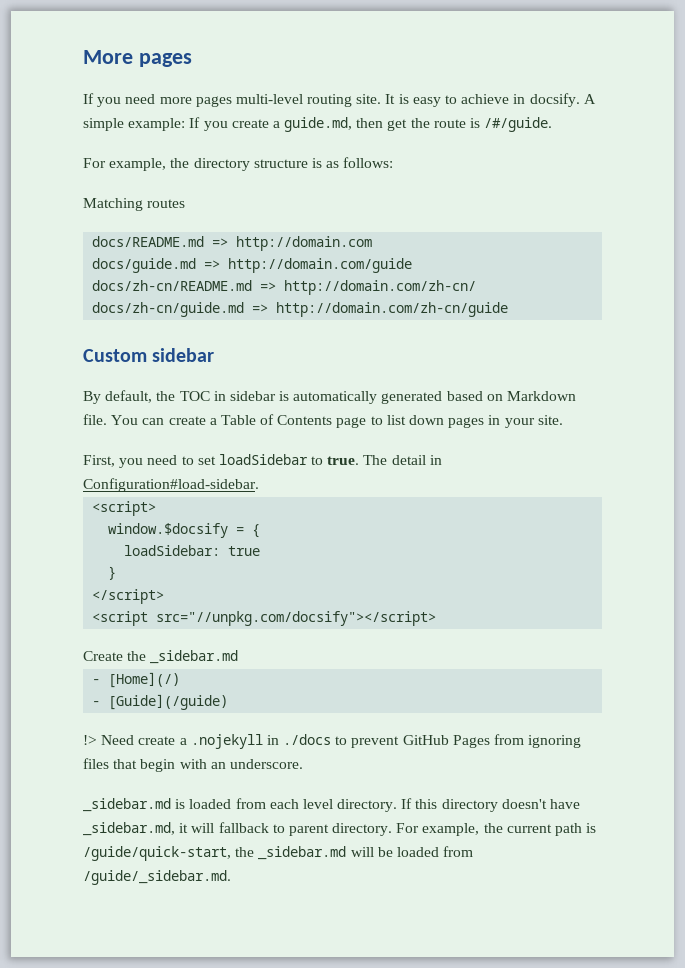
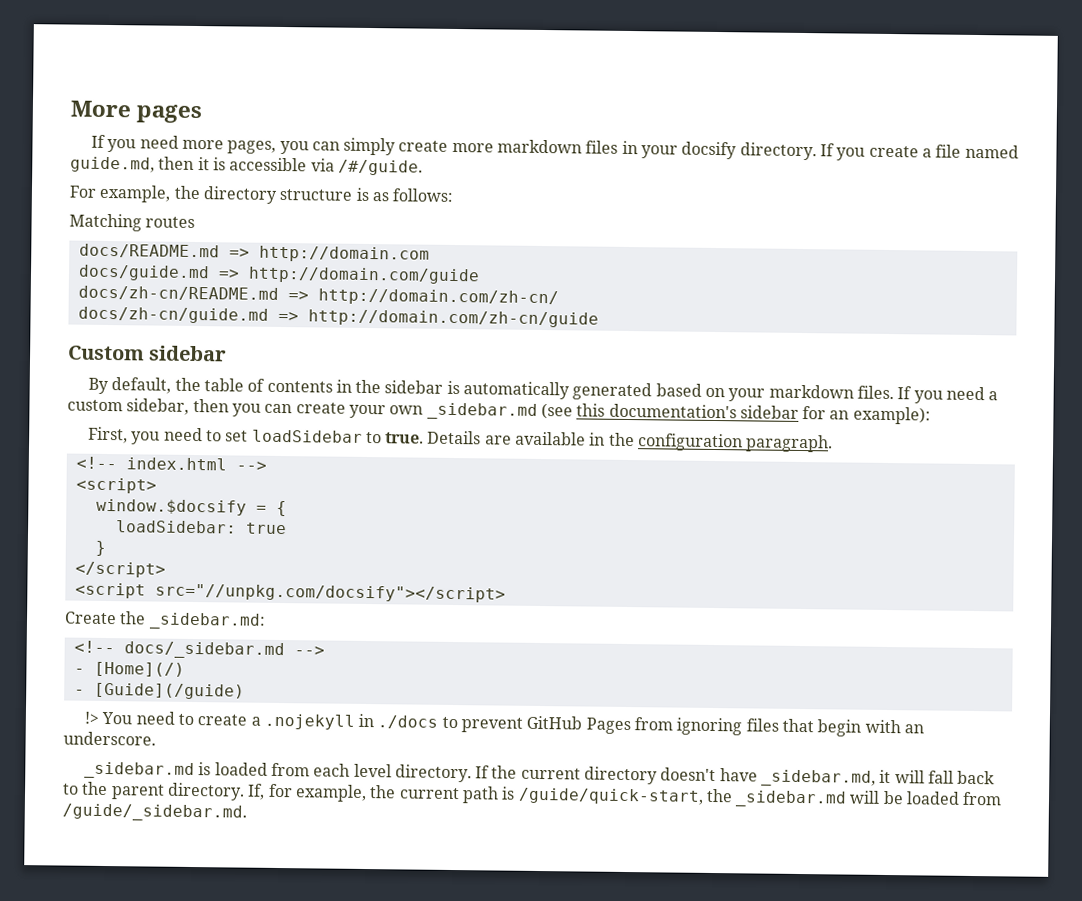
[195,93,596,107] [83,117,481,132] pages multi-level routing site. It is easy to achieve in docsify. A simple example: If you create a guide.md, then get the route is -> [227,137,1019,161] [70,156,335,173] pages, you can simply create more markdown files in your docsify directory. If you create a file named guide.md, then it is accessible via
[179,391,226,401] TOC in -> [203,378,382,394] table of contents in the
[507,391,577,401] [83,414,563,428] Markdown file. You can create a Table of Contents page to list down pages in your site. -> [728,384,999,404] [67,398,931,425] your markdown files. If you need a custom sidebar, then you can create your own _sidebar.md (see this documentation's sidebar for an example):
[363,455,442,465] [83,478,259,492] The detail in Configuration#load-sidebar. -> [427,430,834,453] [75,456,267,471] Details are available in the configuration paragraph. // <!-- index.html -->
[150,650,239,664] _sidebar.md -> [148,612,266,630] [73,640,325,660] _sidebar.md: // <!-- docs/_sidebar.md -->
[101,735,135,745] Need -> [101,711,194,726] You need to
[415,799,438,809] this -> [491,765,581,780] the current
[218,822,420,836] fallback to parent directory. For -> [928,770,996,785] [63,781,293,801] fall back to the parent directory. If, for

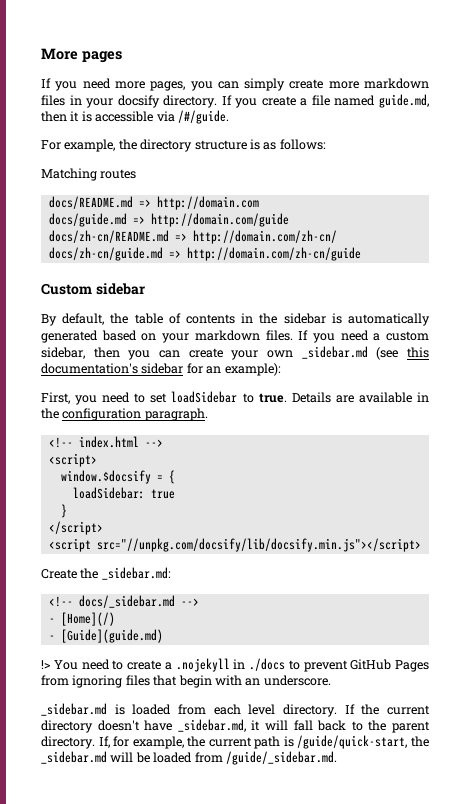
[154,583,506,603] src="//unpkg.com/docsify"></script> -> [96,538,421,552] src="//unpkg.com/docsify/lib/docsify.min.js"></script>
[93,682,245,700] [Guide](/guide) -> [60,629,163,643] [Guide](guide.md)

